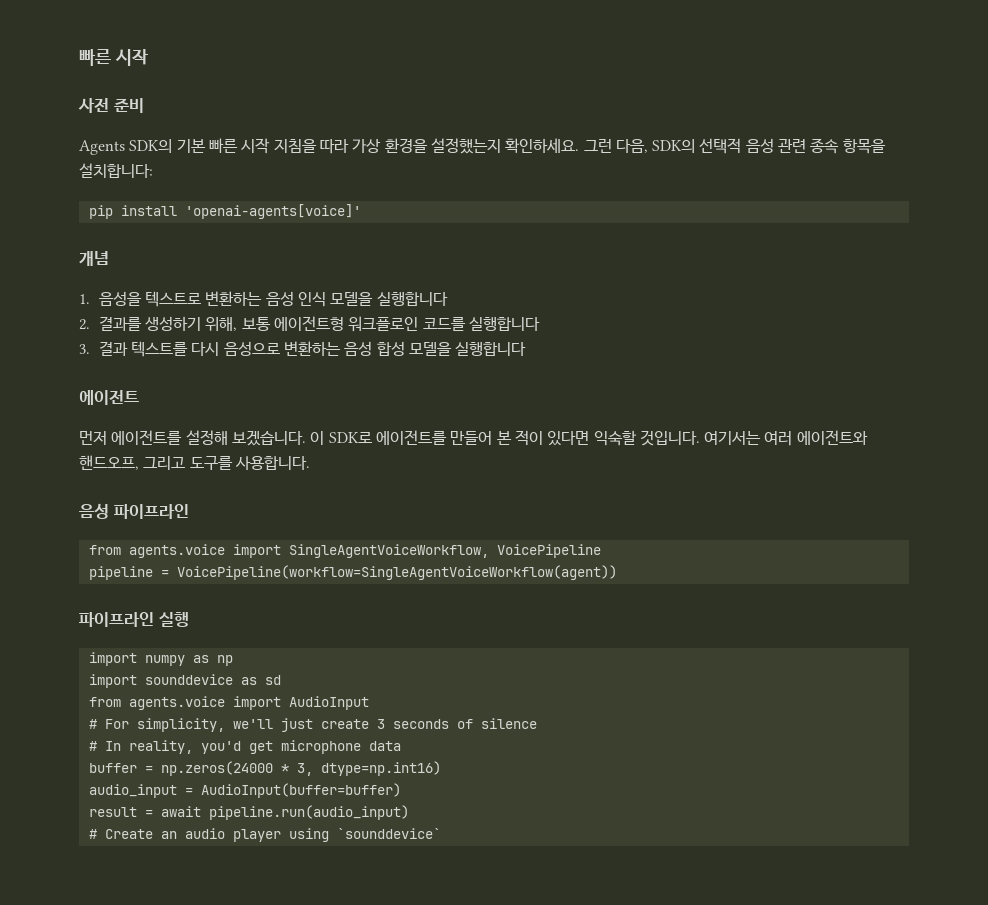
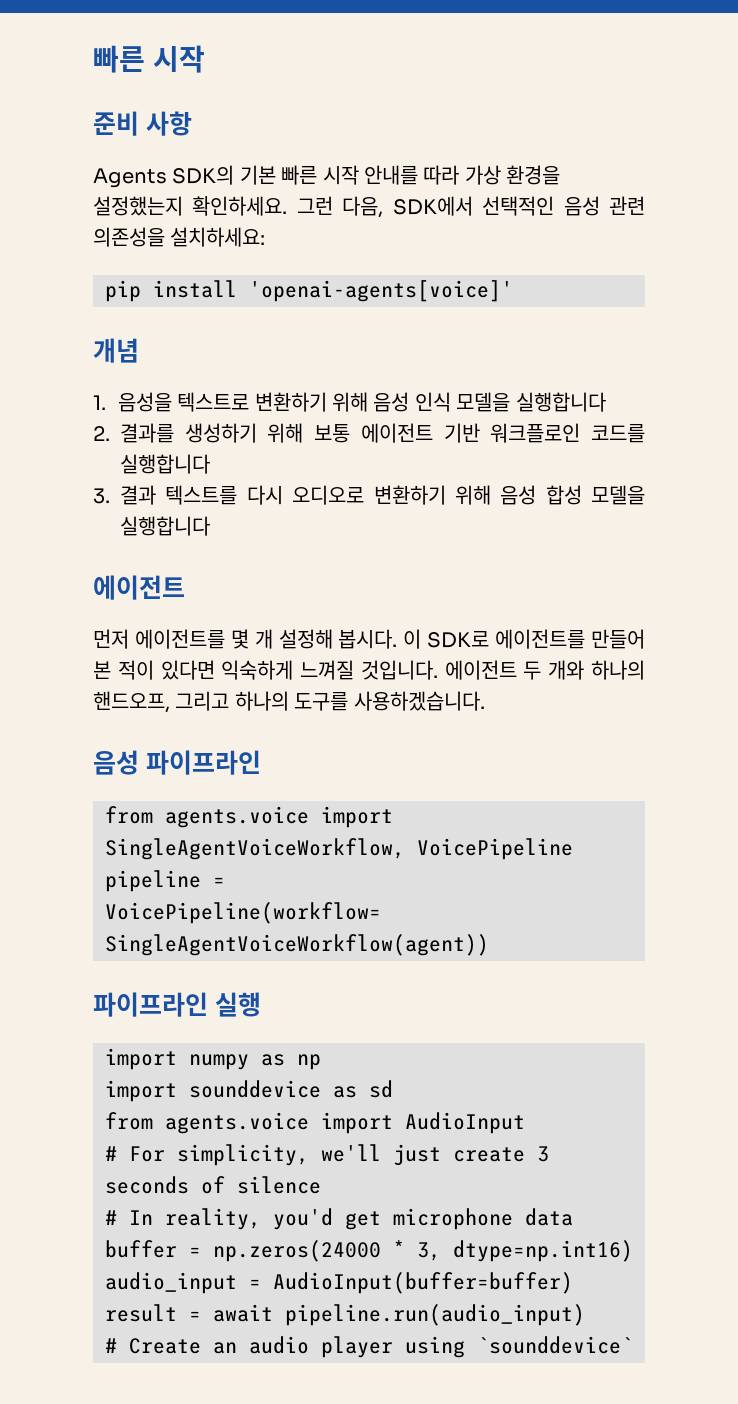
[78,98,109,113] 사전 -> (205, 59) none
(144, 105) none -> [145,111,192,136] 사항
[273,139,317,153] 지침을 -> [364,165,418,185] 안내를
[652,138,886,154] [79,163,153,178] SDK의 선택적 음성 관련 종속 항목을 설치합니다: -> [392,196,646,216] [93,227,266,247] SDK에서 선택적인 음성 관련 의존성을 설치하세요:
[205,291,263,306] 변환하는 -> [254,392,368,412] 변환하기 위해
[205,316,345,331] 위해, 보통 에이전트형 -> [267,423,480,443] 위해 보통 에이전트 기반
[223,341,342,356] 음성으로 변환하는 -> [292,485,491,505] 오디오로 변환하기 위해
[185,430,306,446] 설정해 보겠습니다. -> [230,629,398,649] 몇 개 설정해 봅시다.
[593,430,868,446] [79,455,310,470] 익숙할 것입니다. 여기서는 여러 에이전트와 핸드오프, 그리고 도구를 사용합니다. -> [221,660,645,680] [93,691,485,713] 익숙하게 느껴질 것입니다. 에이전트 두 개와 하나의 핸드오프, 그리고 하나의 도구를 사용하겠습니다.

